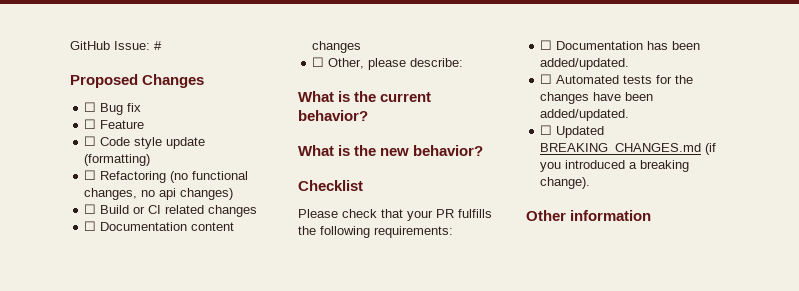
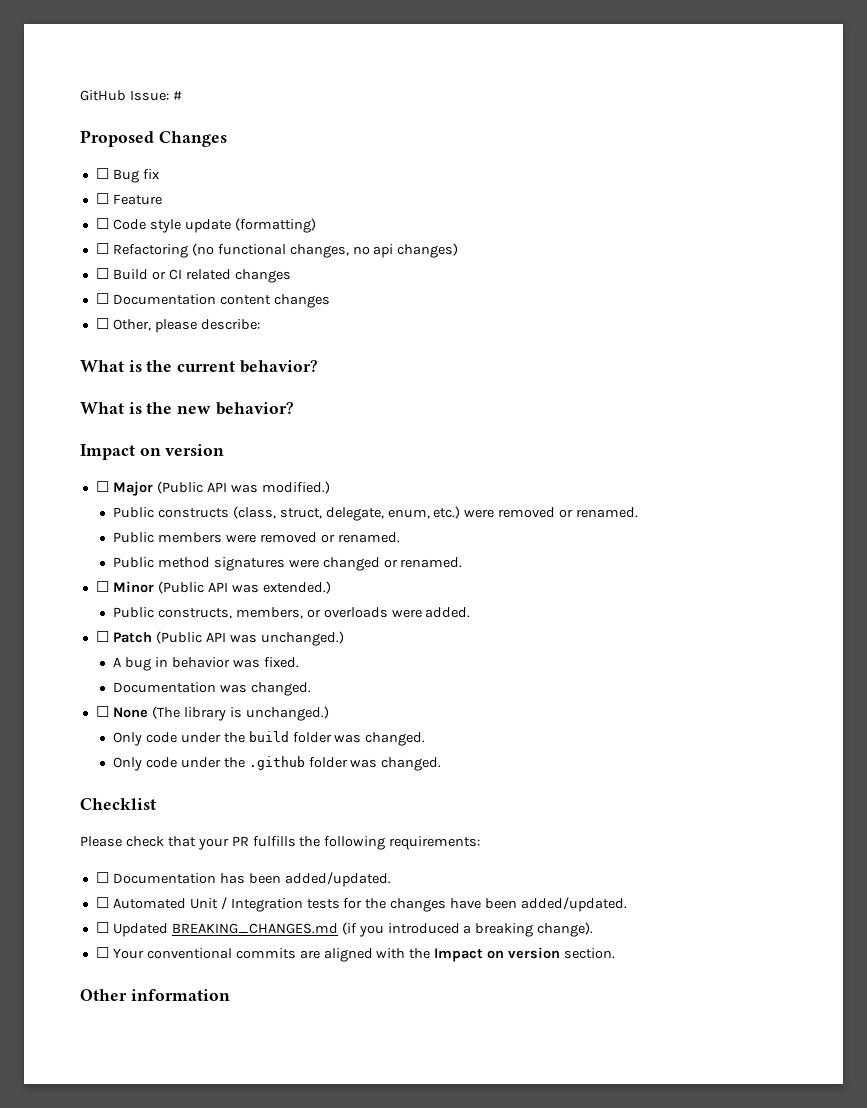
(484, 150) none -> [80,444,225,460] [95,481,330,496] [112,506,639,521] [112,532,400,543] [112,557,463,571] [95,581,331,594] [112,607,471,619] [95,631,344,646] [112,657,299,671] [112,682,311,696] [95,706,329,721] [112,731,426,746] [112,756,442,771] // Impact on version // ☐ Major (Public API was modified.) // Public constructs (class, struct, delegate, enum, etc.) were removed or renamed. // Public members were removed or renamed. // Public method signatures were changed or renamed. // ☐ Minor (Public API was extended.) // Public constructs, members, or overloads were added. // ☐ Patch (Public API was unchanged.) // A bug in behavior was fixed. // Documentation was changed. // ☐ None (The library is unchanged.) // Only code under the build folder was changed. // Only code under the .github folder was changed.
(620, 79) none -> [189,897,303,912] Unit / Integration
(591, 183) none -> [95,947,616,962] // ☐ Your conventional commits are aligned with the Impact on version section.

